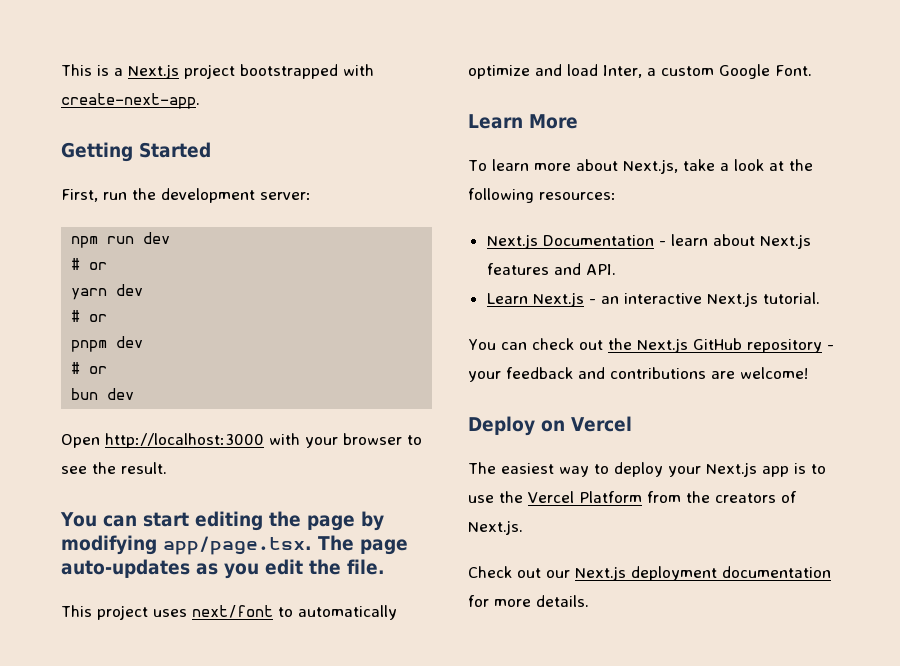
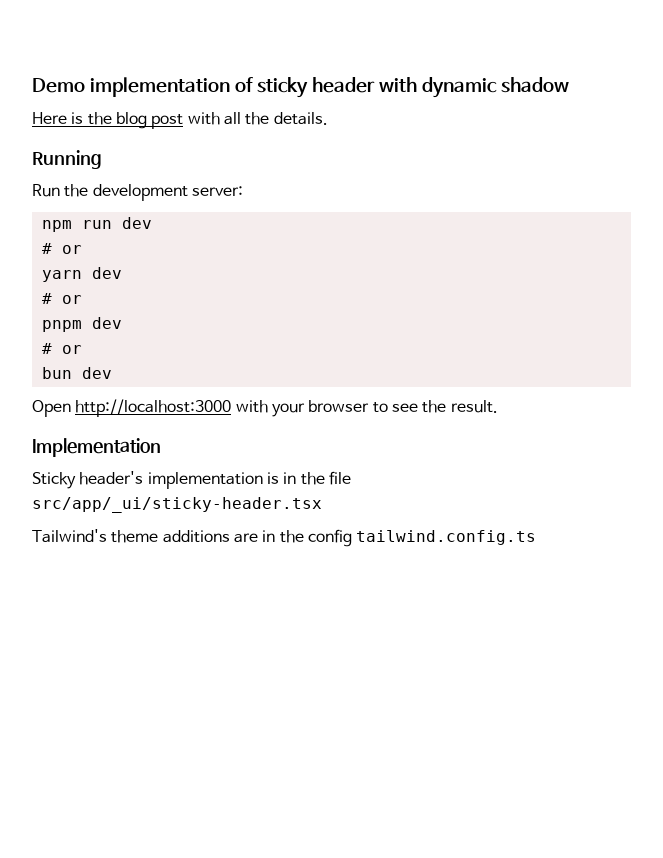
[61,64,374,79] [61,93,200,109] [61,142,211,162] [61,189,127,202] This is a Next.js project bootstrapped with create-next-app. // Getting Started // First, run -> [32,77,569,98] [32,112,328,129] [32,150,102,169] [32,184,60,197] Demo implementation of sticky header with dynamic shadow // Here is the blog post with all the details. // Running // Run
[60,511,384,531] [61,535,408,555] [61,559,385,579] [61,605,397,620] [468,64,812,79] [468,114,578,129] [468,159,813,174] [468,188,616,203] [486,234,811,249] [486,263,616,275] [486,292,820,307] [468,338,834,353] [468,367,808,382] [468,416,632,436] [468,462,826,477] [468,491,797,503] [468,520,523,535] [468,566,831,581] [468,595,589,607] You can start editing the page by modifying app/page.tsx. The page auto-updates as you edit the file. // This project uses next/font to automatically optimize and load Inter, a custom Google Font. // Learn More // To learn more about Next.js, take a look at the following resources: // Next.js Documentation - learn about Next.js features and API. // Learn Next.js - an interactive Next.js tutorial. // You can check out the Next.js GitHub repository - your feedback and contributions are welcome! // Deploy on Vercel // The easiest way to deploy your Next.js app is to use the Vercel Platform from the creators of Next.js. // Check out our Next.js deployment documentation for more details. -> [32,438,161,457] [32,471,351,489] [32,497,322,513] [32,529,537,547] Implementation // Sticky header's implementation is in the file src/app/_ui/sticky-header.tsx // Tailwind's theme additions are in the config tailwind.config.ts

